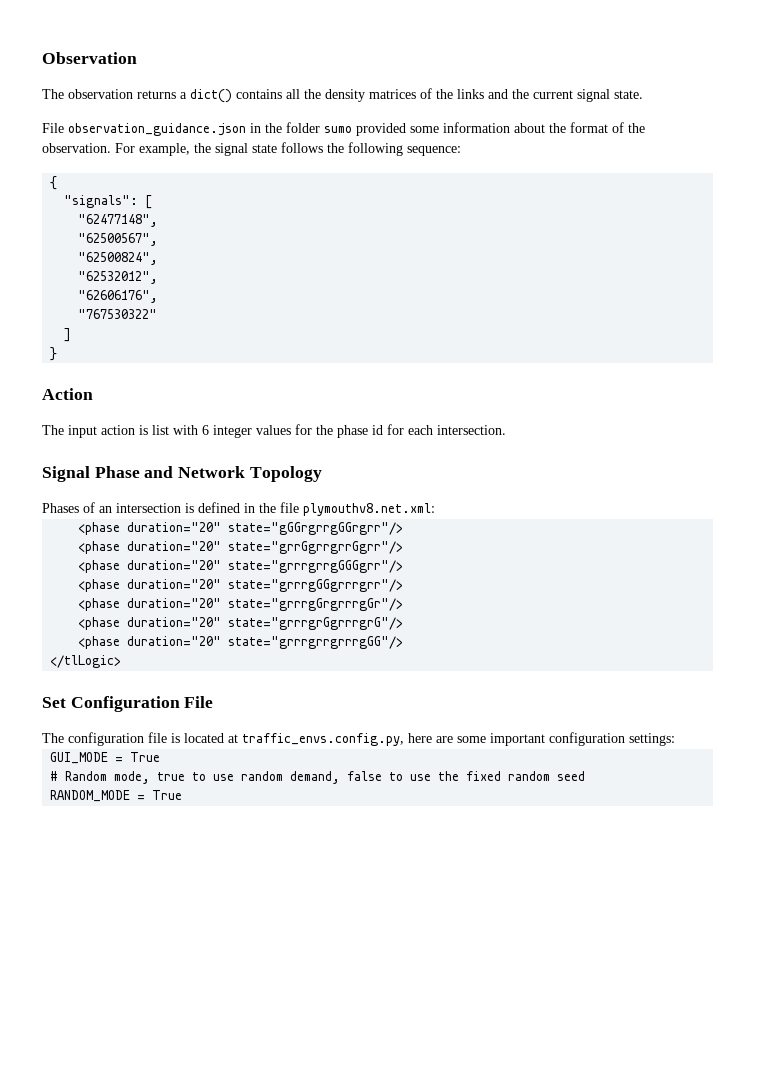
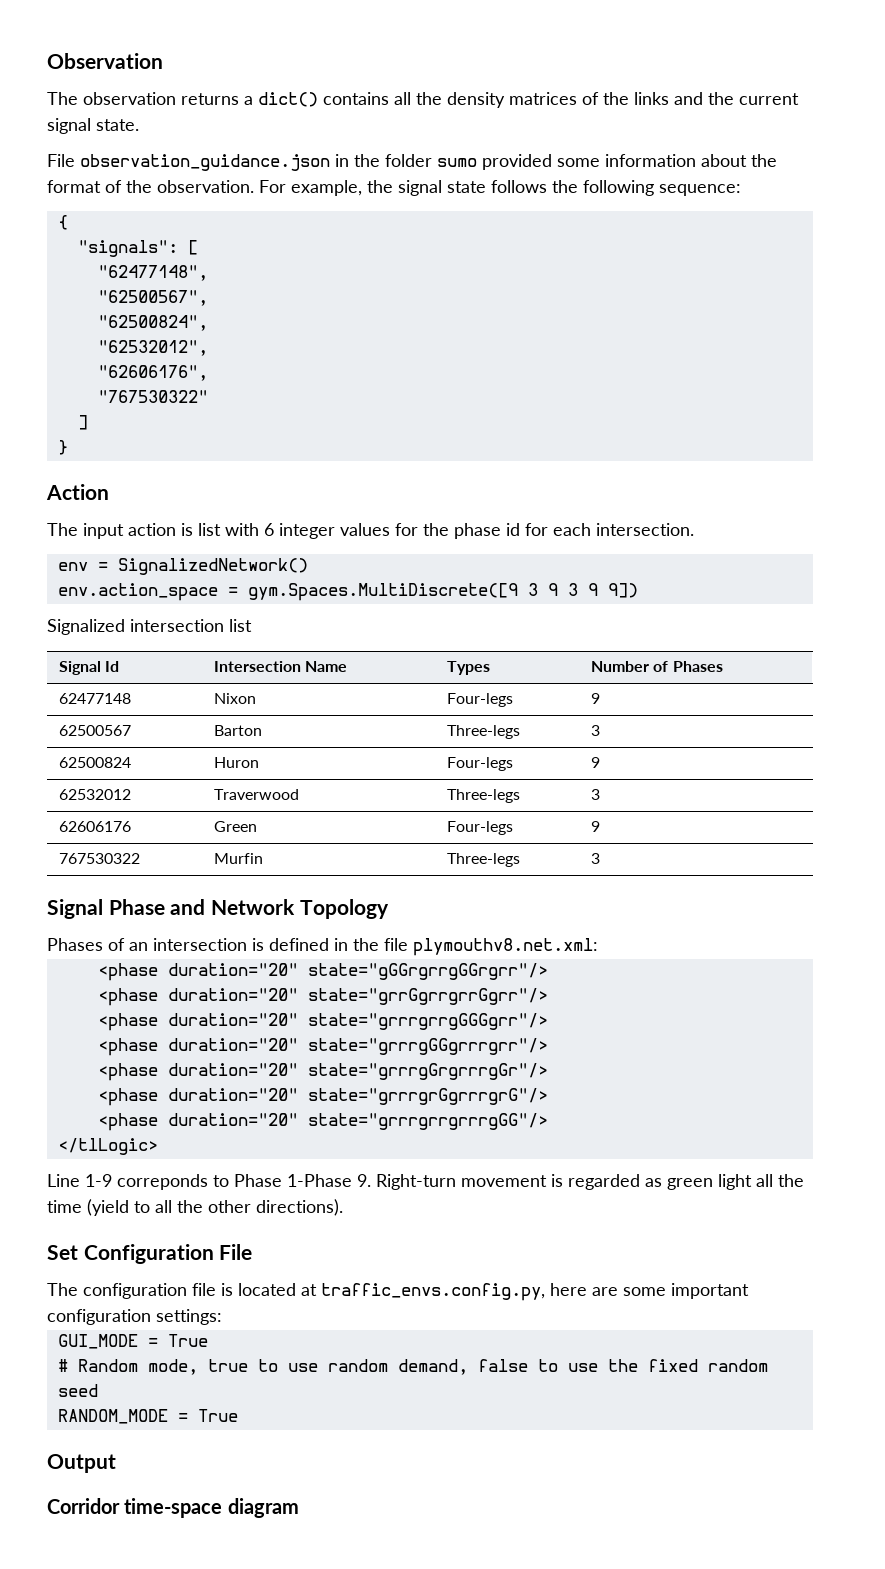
(506, 430) none -> [57,558,308,575] [57,583,638,601] [47,619,252,635] [59,661,120,675] [214,661,348,672] [447,661,491,675] [591,661,723,672] [59,693,132,704] [214,693,257,704] [447,693,514,707] [591,693,601,704] [59,725,132,736] [214,725,263,736] [447,725,521,739] [591,725,601,736] [59,757,132,768] [214,757,260,768] [447,757,514,771] [591,757,601,768] [59,789,132,800] [214,789,300,800] [447,789,521,803] [591,789,601,800] [59,821,132,832] [214,821,258,832] [447,821,514,835] [591,821,601,832] [59,853,141,864] [214,853,264,864] [447,853,521,867] [591,853,601,864] // env = SignalizedNetwork() // env.action_space = gym.Spaces.MultiDiscrete([9 3 9 3 9 9]) // Signalized intersection list // Signal Id | Intersection Name | Types | Number of Phases // 62477148 | Nixon | Four-legs | 9 // 62500567 | Barton | Three-legs | 3 // 62500824 | Huron | Four-legs | 9 // 62532012 | Traverwood | Three-legs | 3 // 62606176 | Green | Four-legs | 9 // 767530322 | Murfin | Three-legs | 3
(122, 661) none -> [47,1174,804,1190] [47,1199,343,1216] // Line 1-9 correponds to Phase 1-Phase 9. Right-turn movement is regarded as green light all the time (yield to all the other directions).
(183, 795) none -> [47,1454,116,1473] [47,1498,299,1518] // Output // Corridor time-space diagram

